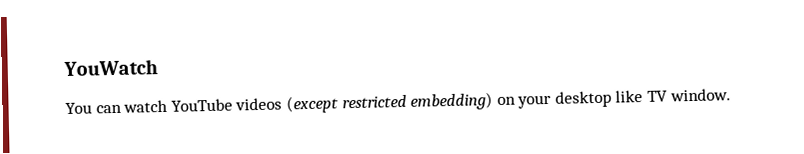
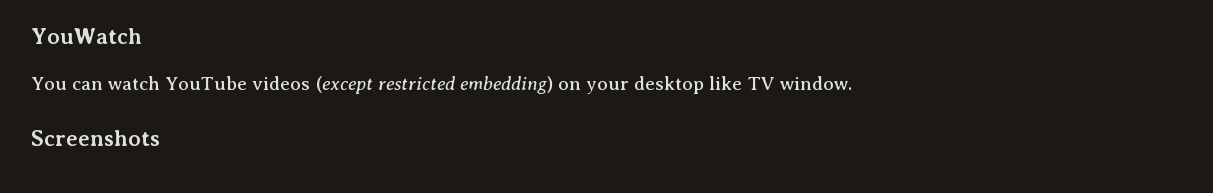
(731, 95) none -> [31,130,160,146] // Screenshots

